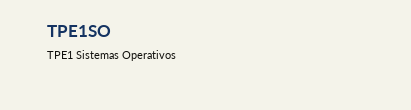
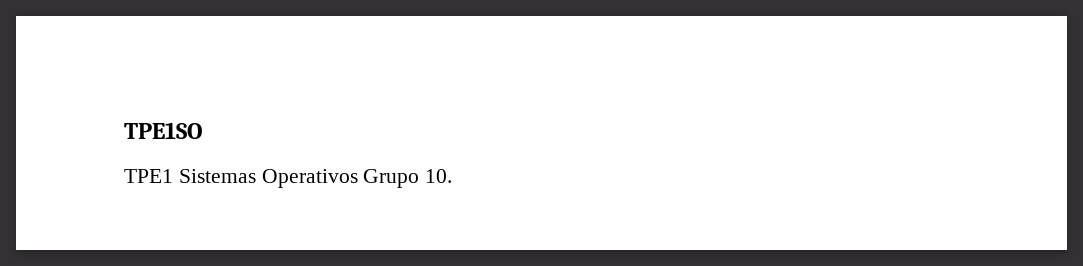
(176, 55) none -> [363,169,453,188] Grupo 10.

